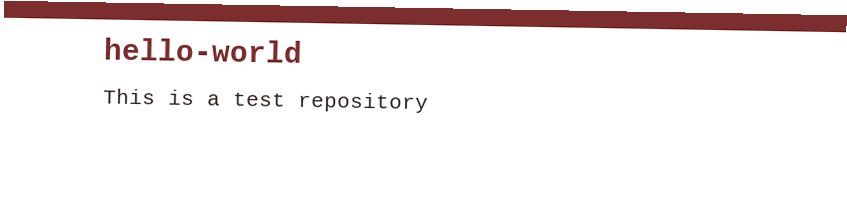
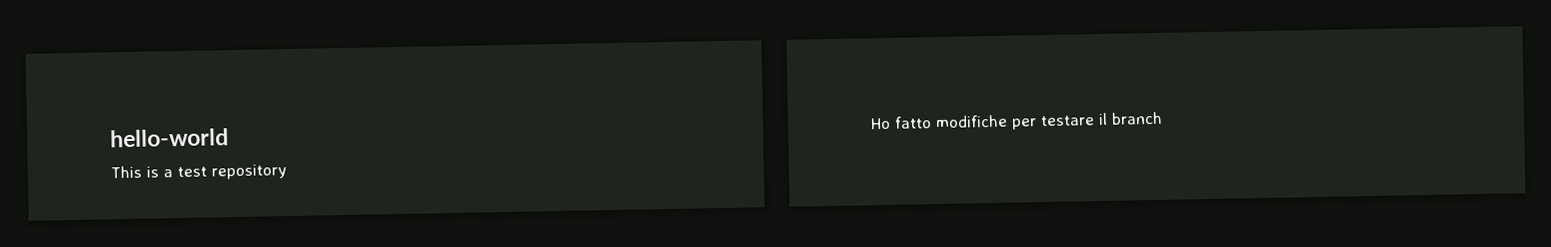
(429, 102) none -> [870,111,1163,130] // Ho fatto modifiche per testare il branch

